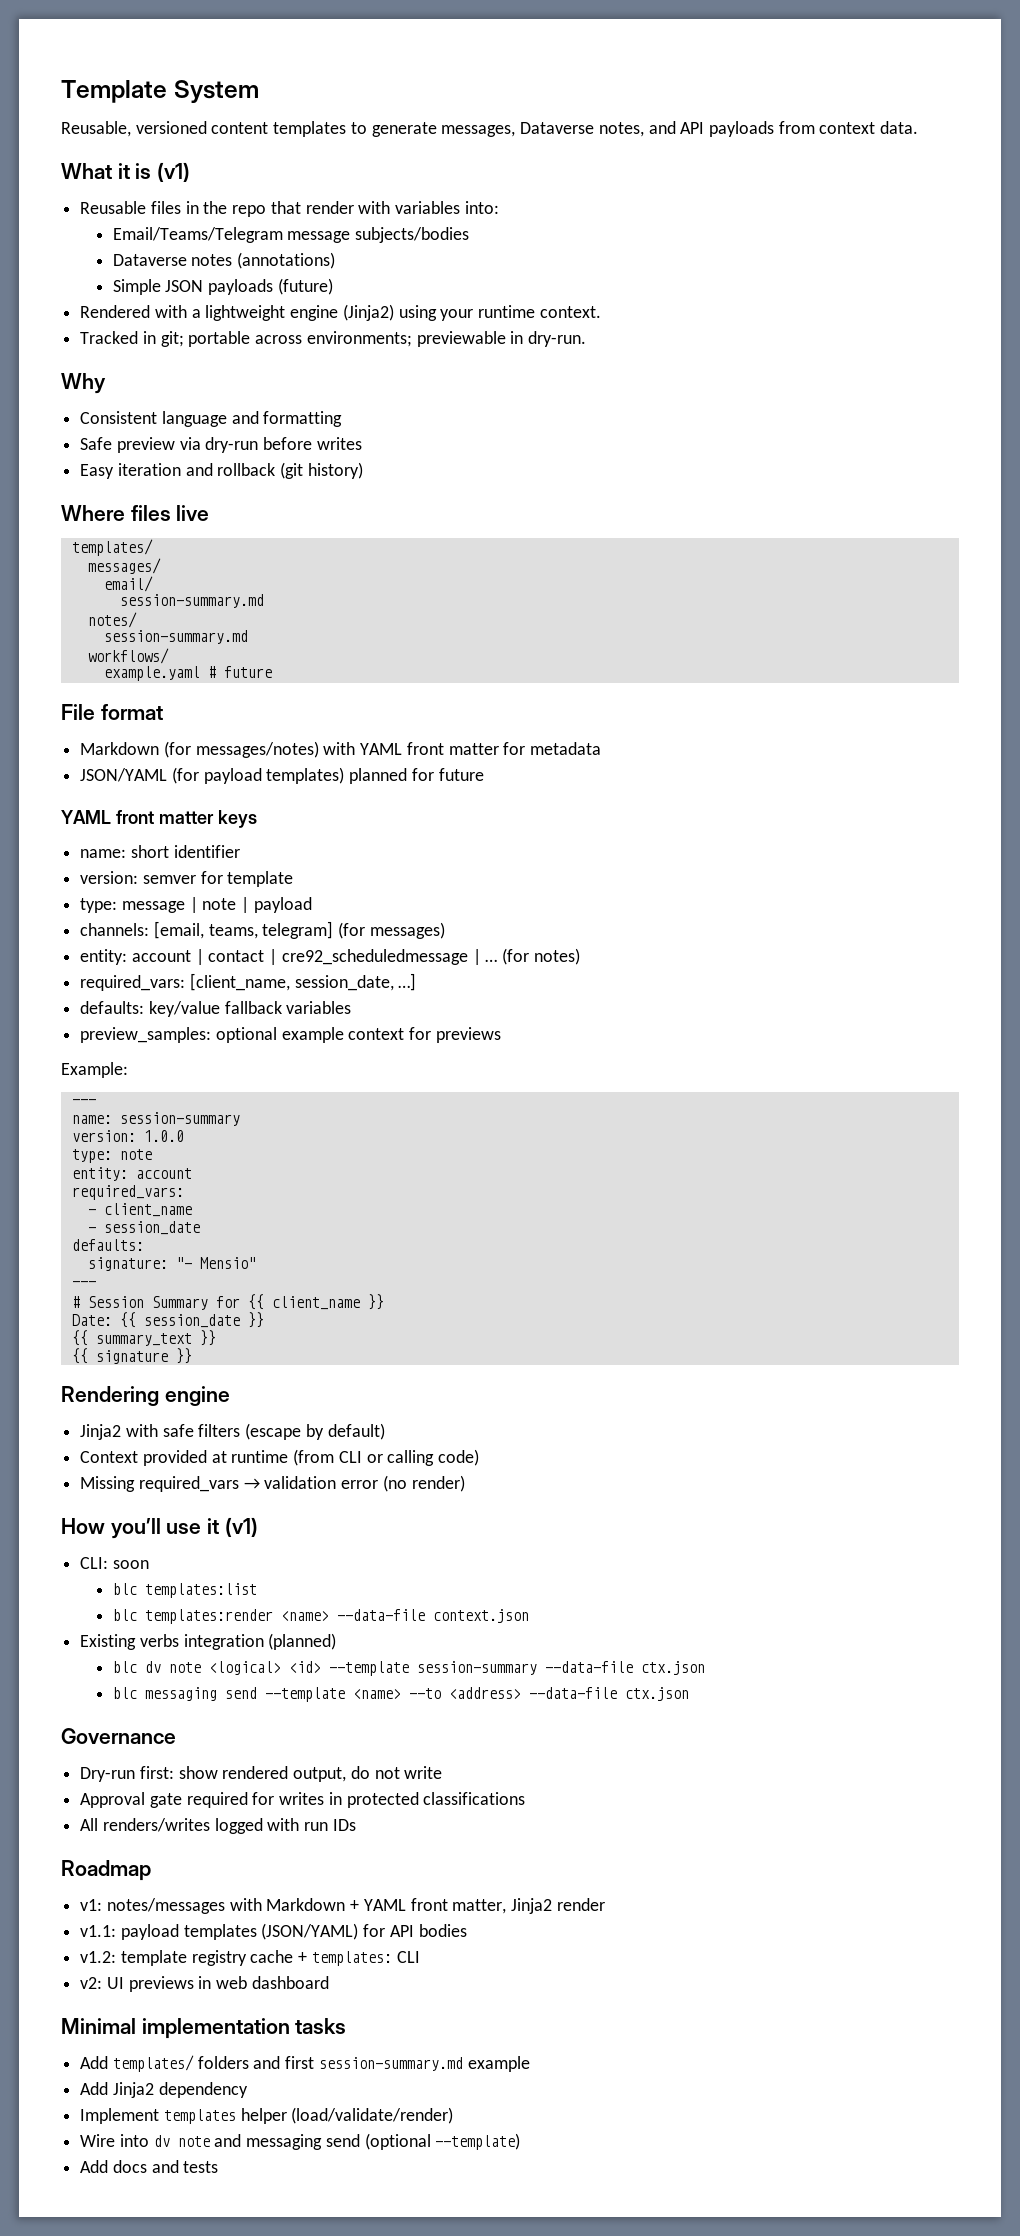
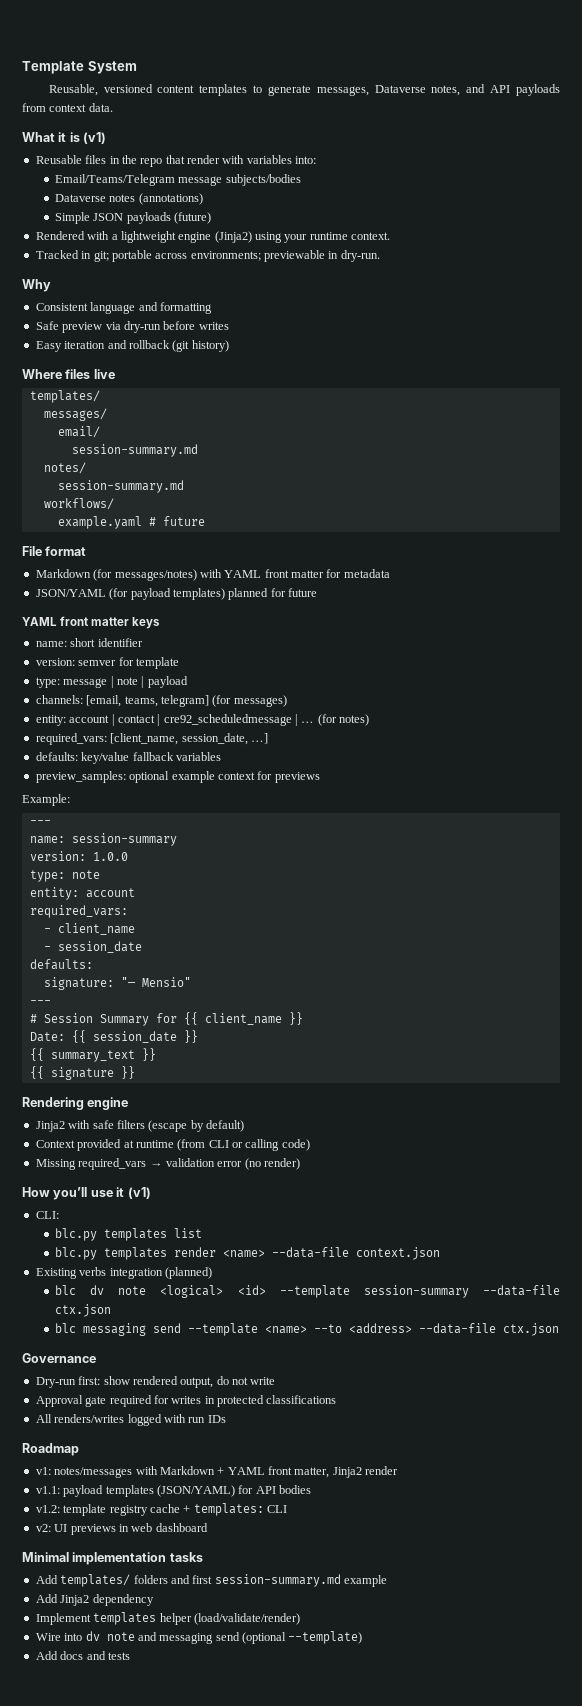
[112,1560,149,1569] [112,1583,257,1598] [112,1609,273,1624] soon // blc templates:list // blc templates:render -> [55,1228,203,1241] [55,1247,217,1260] // blc.py templates list // blc.py templates render

